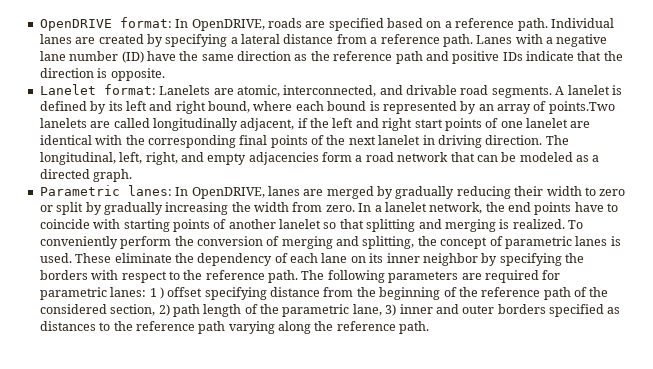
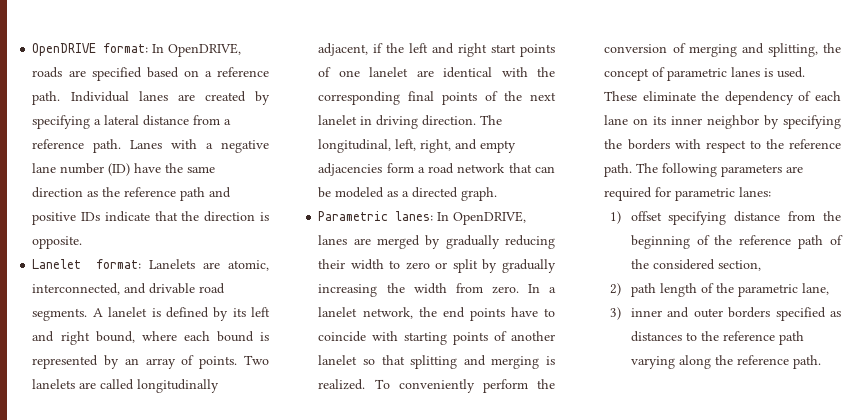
[548,101,615,114] points.Two -> [199,355,269,369] points. Two
[149,287,164,299] 1 ) -> [609,211,621,224] // 1)
(156, 310) none -> (761, 265) //
(382, 310) none -> (829, 289) //

